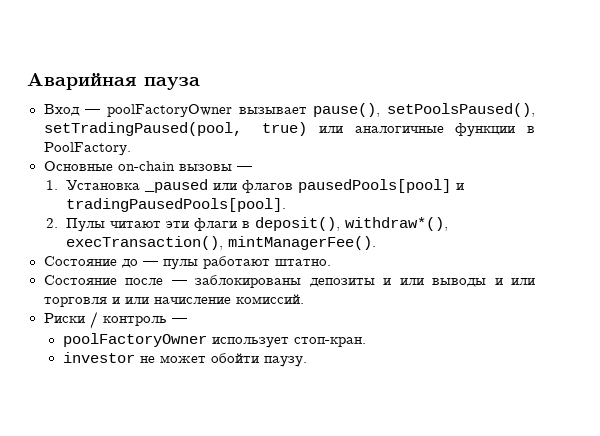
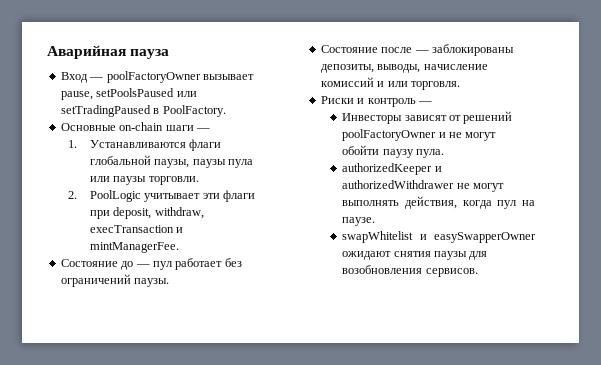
[313,103,535,117] [43,122,516,137] pause(), setPoolsPaused(), setTradingPaused(pool, true) или аналогичные функции -> [60,88,197,100] [60,105,151,117] pause, setPoolsPaused или setTradingPaused
[178,164,232,171] вызовы -> [165,125,194,131] шаги
[65,179,464,193] [65,198,286,212] [46,217,448,232] [65,236,376,250] [43,256,331,270] [43,275,535,288] [43,294,304,307] Установка _paused или флагов pausedPools[pool] и tradingPausedPools[pool]. // 2. Пулы читают эти флаги в deposit(), withdraw*(), execTransaction(), mintManagerFee(). // Состояние до — пулы работают штатно. // Состояние после — заблокированы депозиты и или выводы и или торговля и или начисление комиссий. -> [89,139,222,151] [89,155,253,168] [89,176,199,185] [68,190,255,202] [89,207,204,219] [89,225,184,233] [89,242,179,253] [60,258,242,270] [60,274,170,287] [320,44,514,56] [320,64,488,73] [320,77,460,90] Устанавливаются флаги глобальной паузы, паузы пула или паузы торговли. // 2. PoolLogic учитывает эти флаги при deposit, withdraw, execTransaction и mintManagerFee. // Состояние до — пул работает без ограничений паузы. // Состояние после — заблокированы депозиты, выводы, начисление комиссий и или торговля.
[89,311,98,329] / -> [357,98,365,104] и
[62,333,366,348] [62,352,307,367] poolFactoryOwner использует стоп-кран. // investor не может обойти паузу. -> [342,111,513,124] [342,129,497,141] [342,145,444,158] [342,163,442,175] [342,180,504,192] [342,196,535,209] [342,217,376,226] [342,231,536,243] [342,251,488,260] [342,265,478,277] Инвесторы зависят от решений poolFactoryOwner и не могут обойти паузу пула. // authorizedKeeper и authorizedWithdrawer не могут выполнять действия, когда пул на паузе. // swapWhitelist и easySwapperOwner ожидают снятия паузы для возобновления сервисов.

